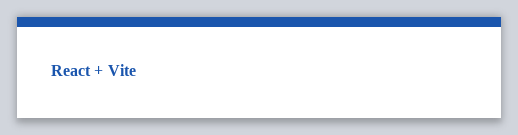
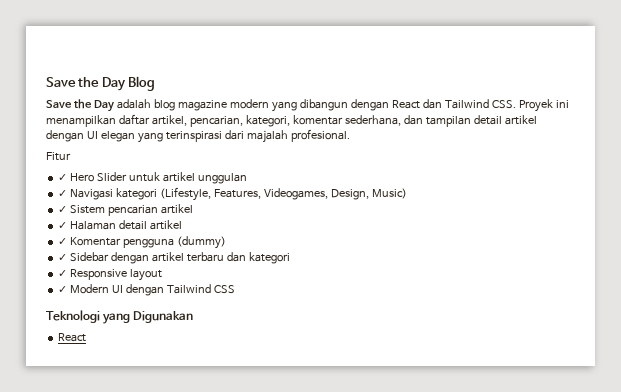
[51,64,136,76] React + Vite -> [46,76,156,91] [46,99,569,112] [46,114,537,127] [46,129,350,143] [46,152,71,161] [58,172,247,184] [58,187,407,201] [58,204,194,216] [58,220,183,230] [58,236,227,249] [58,252,290,264] [58,269,163,281] [58,284,235,296] [46,310,194,324] [58,333,87,342] Save the Day Blog // Save the Day adalah blog magazine modern yang dibangun dengan React dan Tailwind CSS. Proyek ini menampilkan daftar artikel, pencarian, kategori, komentar sederhana, dan tampilan detail artikel dengan UI elegan yang terinspirasi dari majalah profesional. // Fitur // ✓ Hero Slider untuk artikel unggulan // ✓ Navigasi kategori (Lifestyle, Features, Videogames, Design, Music) // ✓ Sistem pencarian artikel // ✓ Halaman detail artikel // ✓ Komentar pengguna (dummy) // ✓ Sidebar dengan artikel terbaru dan kategori // ✓ Responsive layout // ✓ Modern UI dengan Tailwind CSS // Teknologi yang Digunakan // React

